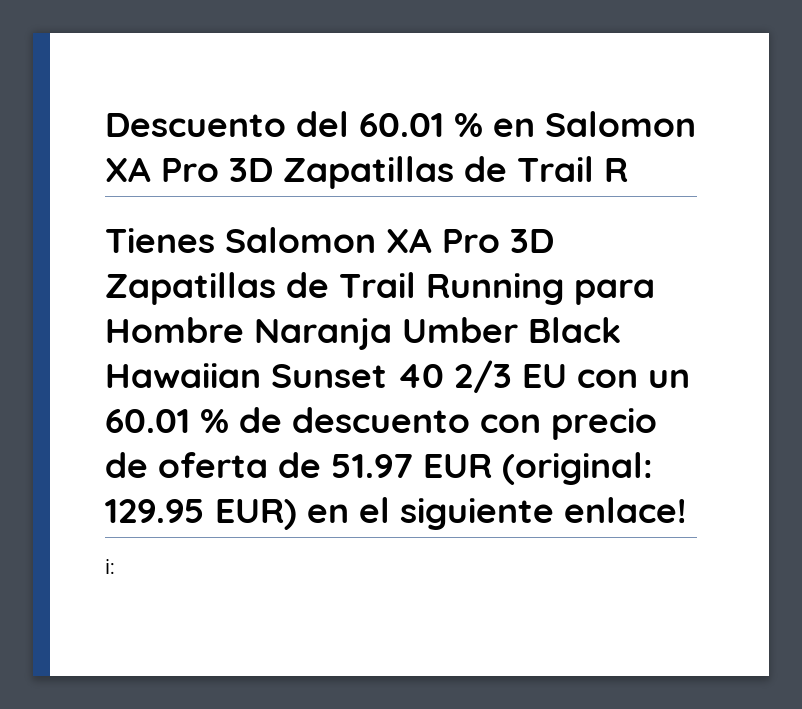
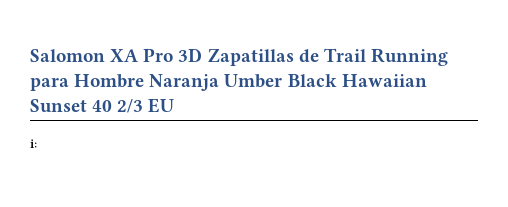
[105,111,696,137] [105,156,628,189] [105,228,215,253] Descuento del 60.01 % en Salomon XA Pro 3D Zapatillas de Trail R // Tienes -> (30, 55) none
[577,369,690,388] [105,407,657,440] [105,452,653,485] [105,497,686,530] con un 60.01 % de descuento con precio de oferta de 51.97 EUR (original: 129.95 EUR) en el siguiente enlace! -> (175, 105) none

